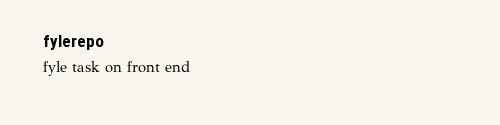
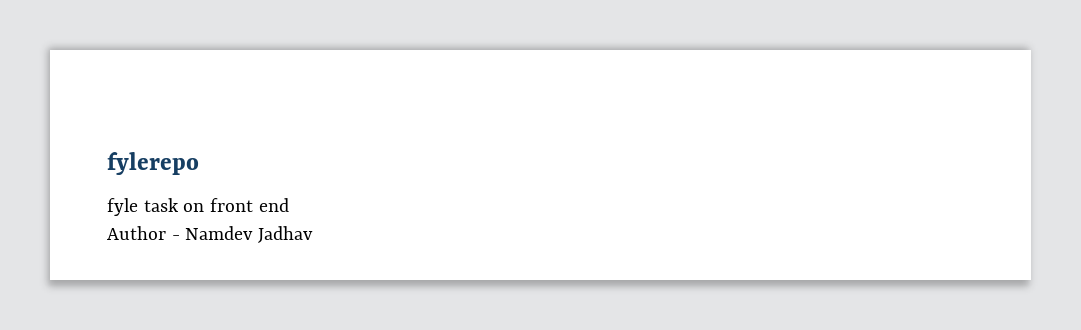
(190, 66) none -> [107,226,314,243] // Author - Namdev Jadhav

